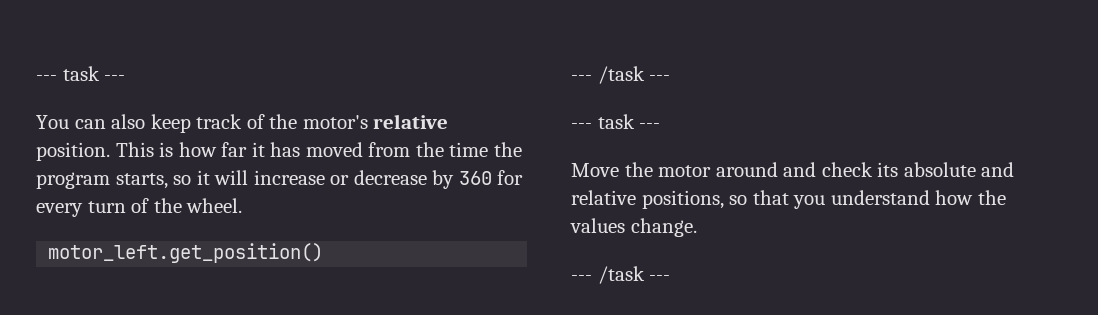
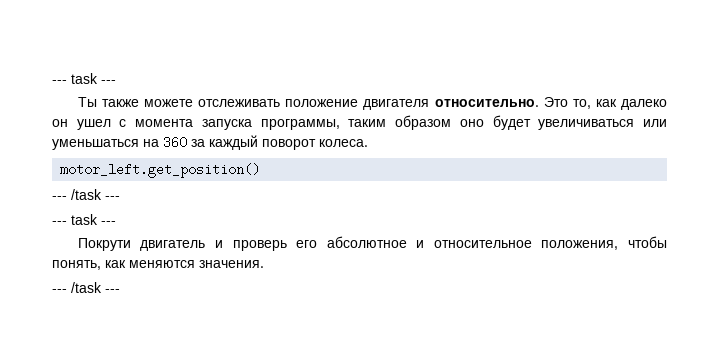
[36,66,126,81] [36,114,449,133] [36,142,522,161] [36,170,524,189] [36,198,243,217] --- task --- // You can also keep track of the motor's relative position. This is how far it has moved from the time the program starts, so it will increase or decrease by 360 for every turn of the wheel. -> [52,73,116,84] [77,97,668,110] [52,115,668,130] [52,135,368,150] --- task --- // Ты также можете отслеживать положение двигателя относительно. Это то, как далеко он ушел с момента запуска программы, таким образом оно будет увеличиваться или уменьшаться на 360 за каждый поворот колеса.
[571,162,1015,177] [571,190,1006,209] [570,218,697,237] Move the motor around and check its absolute and relative positions, so that you understand how the values change. -> [77,236,668,251] [52,260,264,270] Покрути двигатель и проверь его абсолютное и относительное положения, чтобы понять, как меняются значения.

